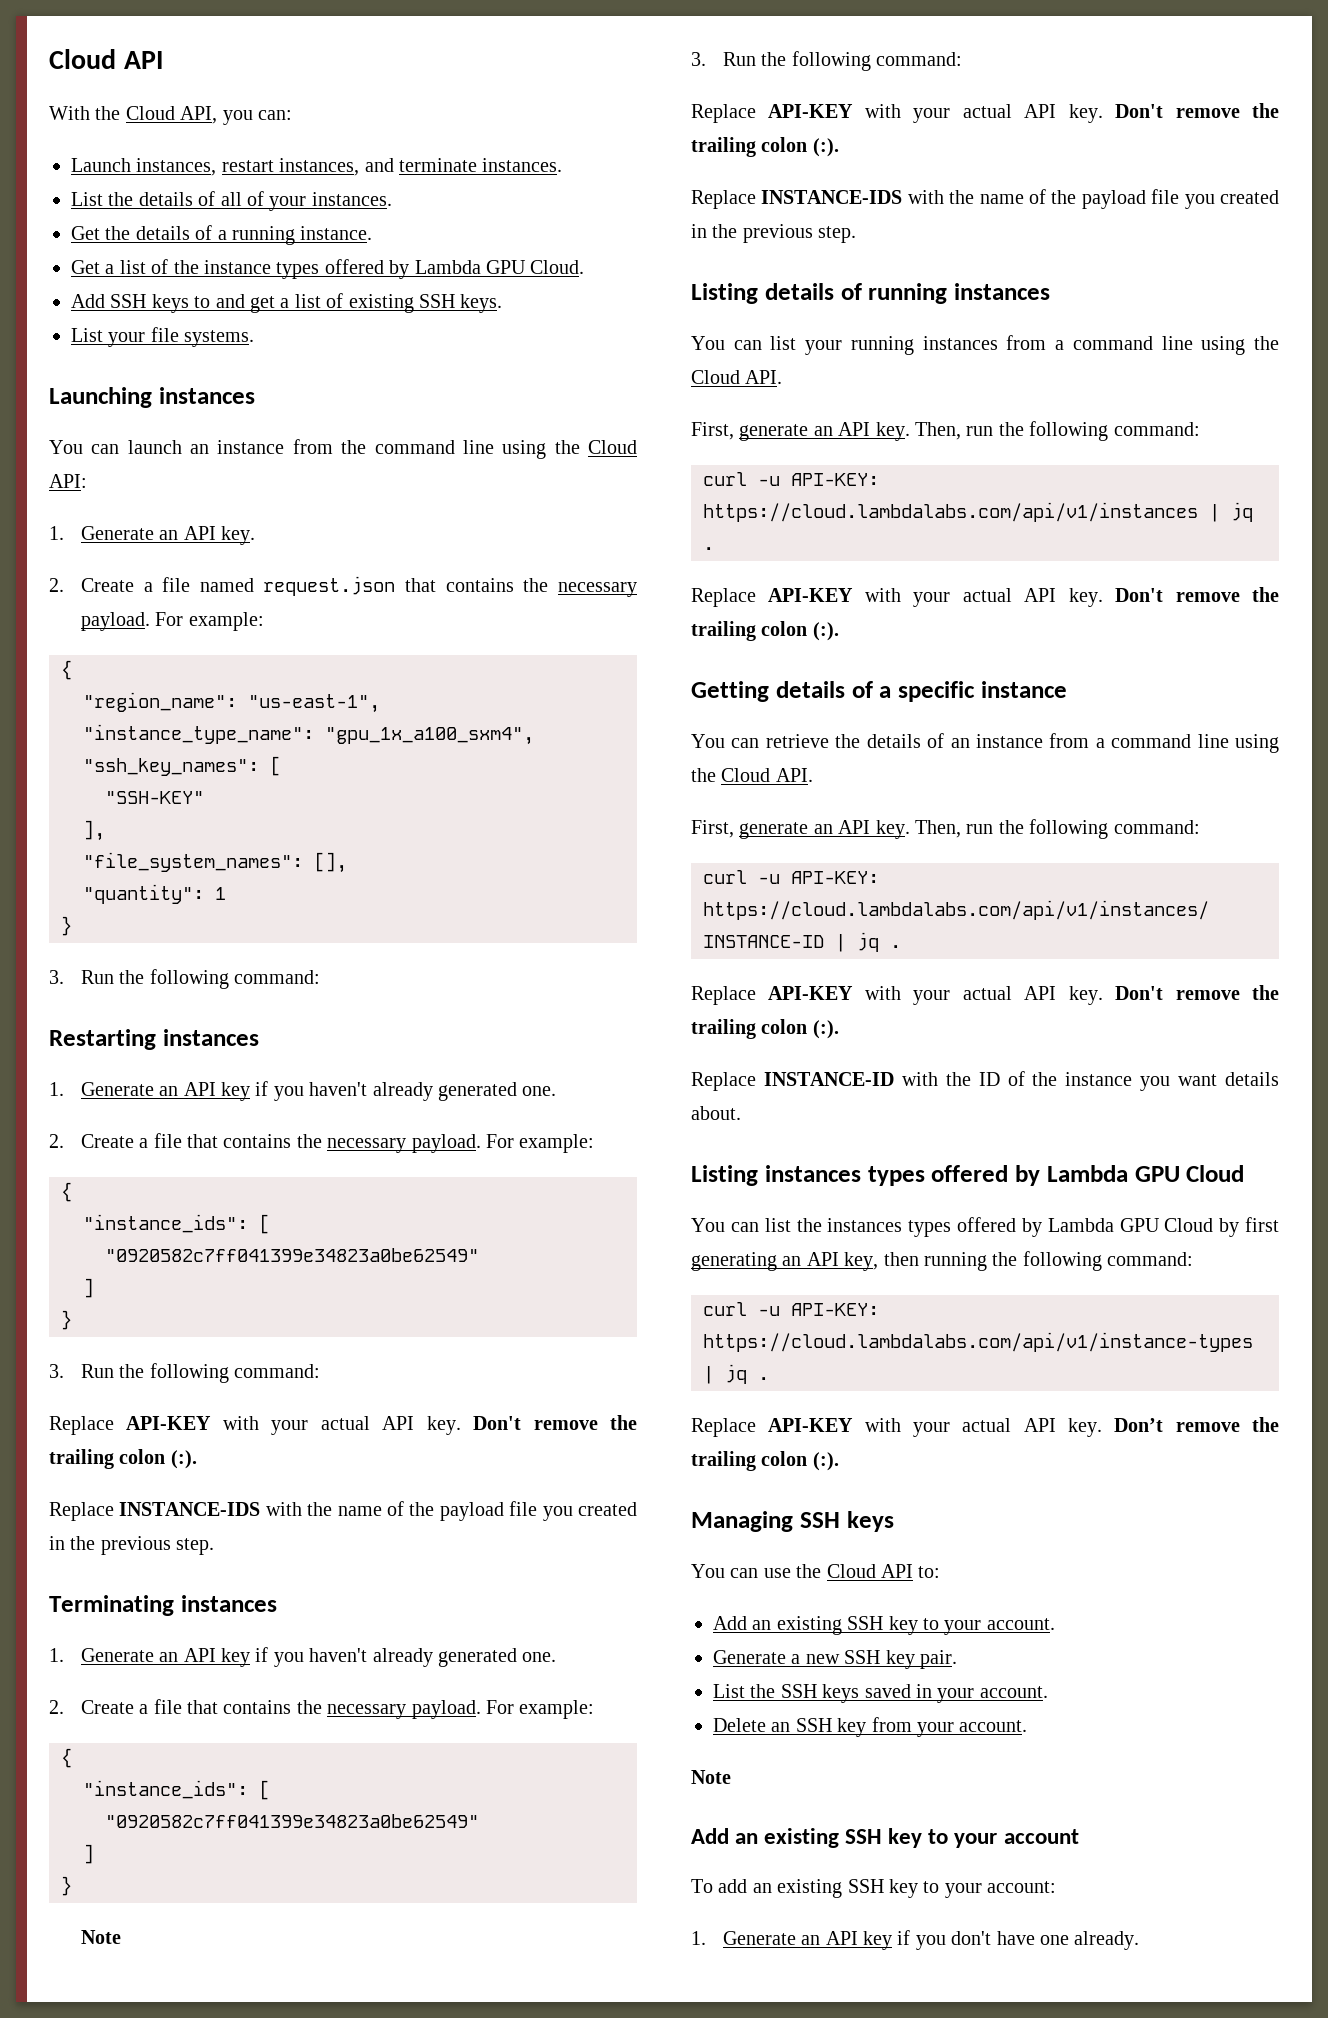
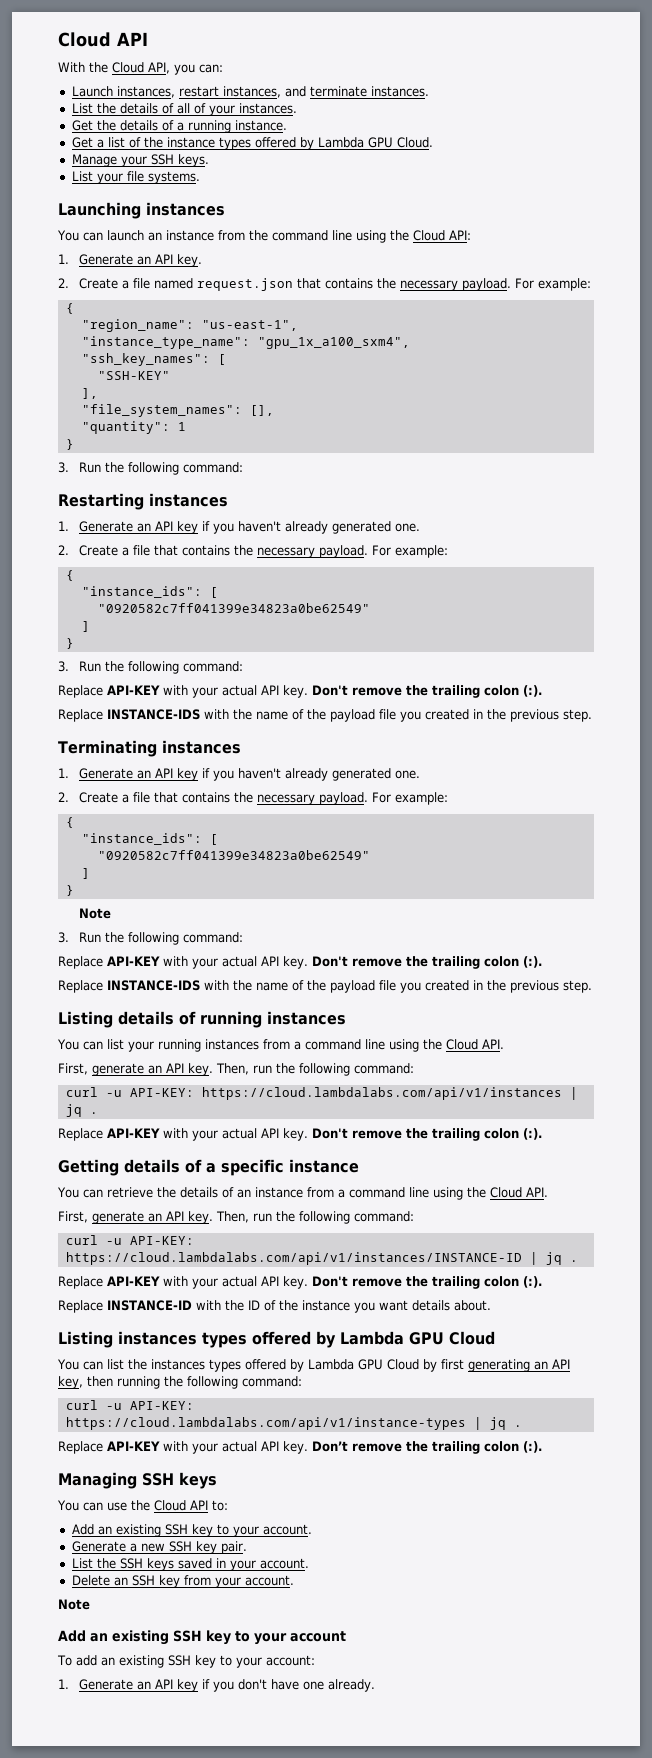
[71,293,414,313] Add SSH keys to and get a list of existing -> [71,154,147,167] Manage your

